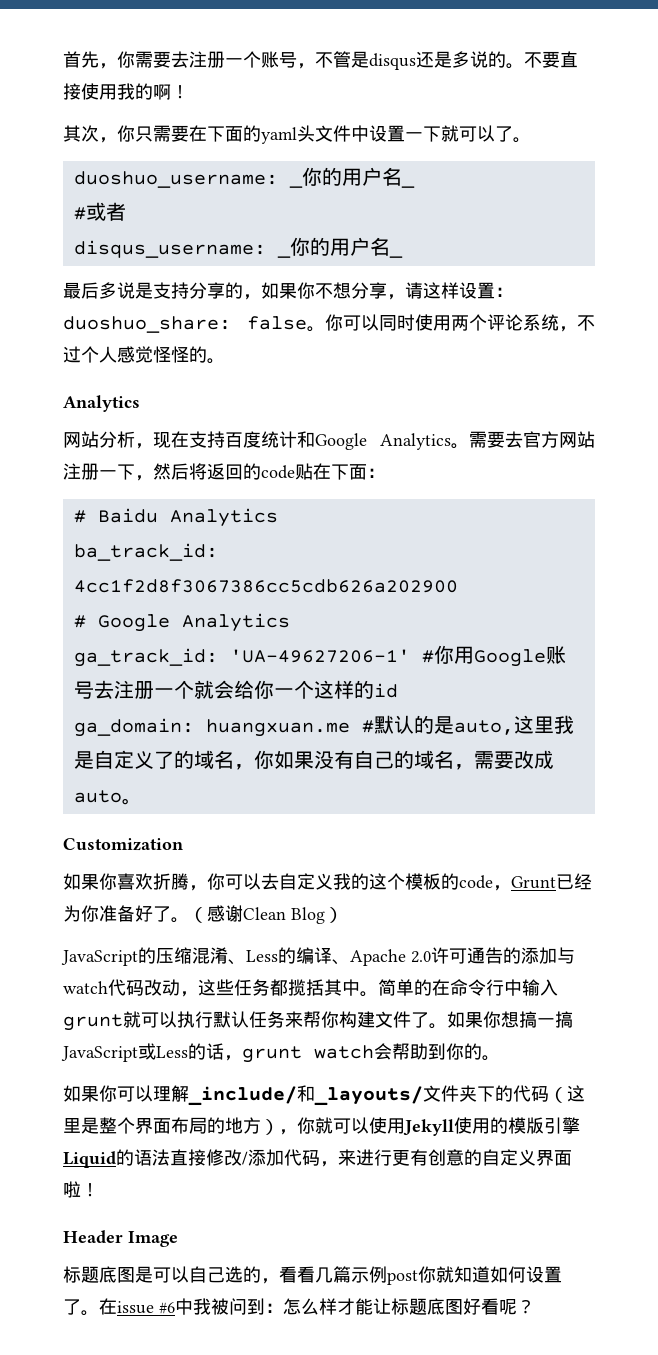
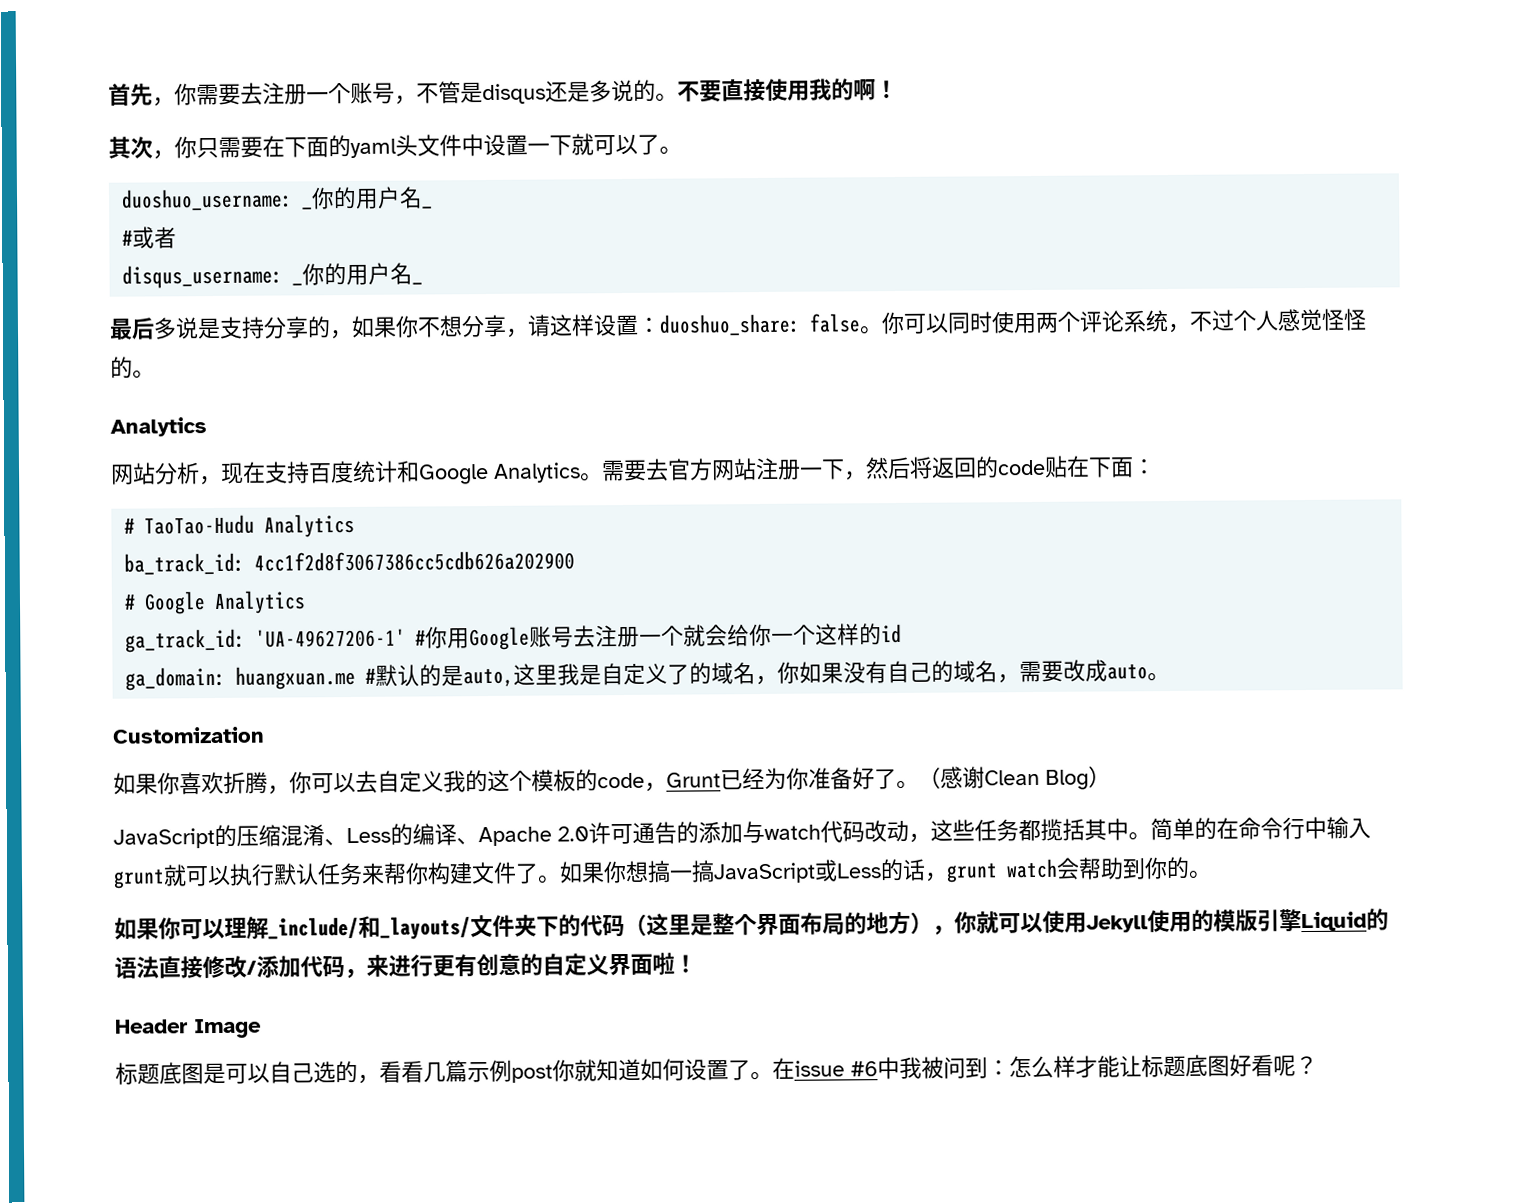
[97,508,158,523] Baidu -> [144,514,256,535] TaoTao-Hudu

